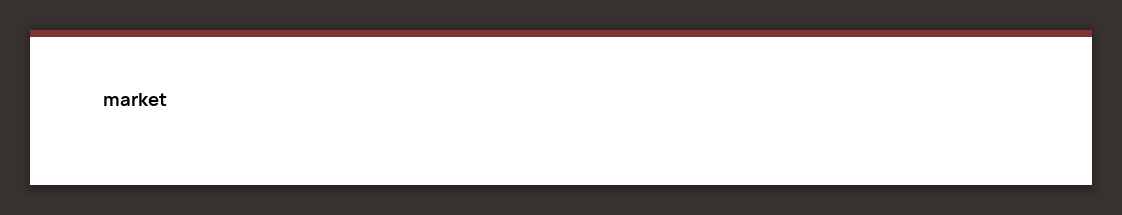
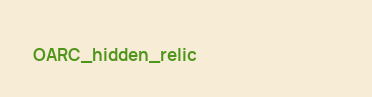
[103,93,167,106] market -> [33,48,197,63] OARC_hidden_relic

